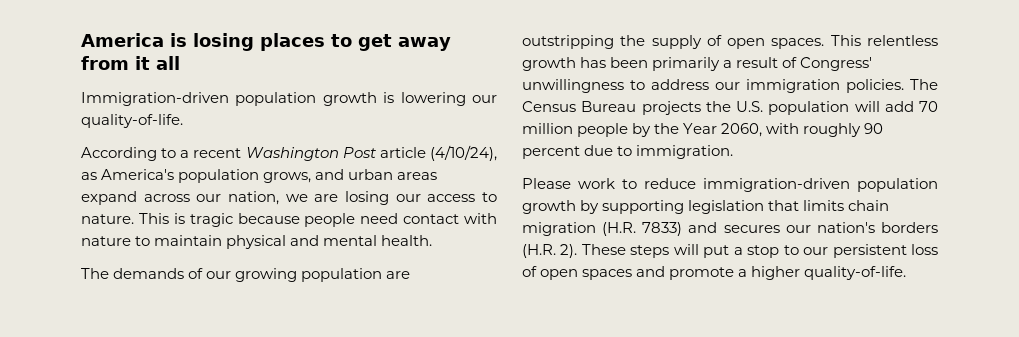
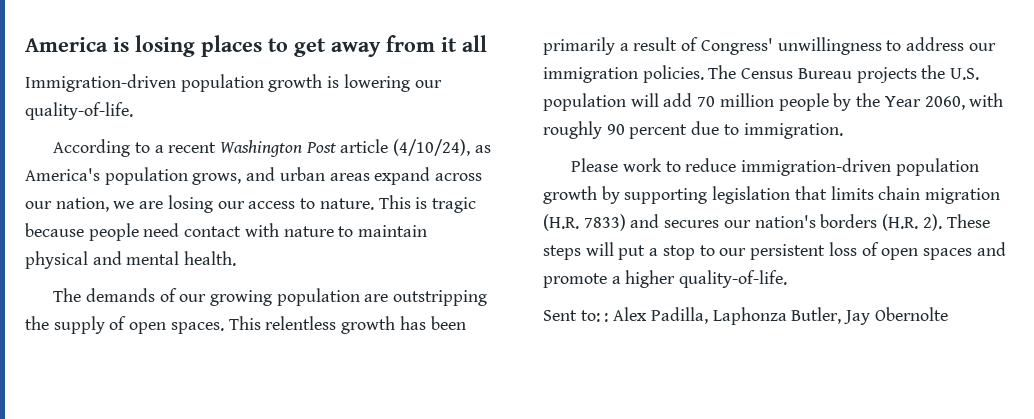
(907, 273) none -> [543,307,948,325] // Sent to: : Alex Padilla, Laphonza Butler, Jay Obernolte

